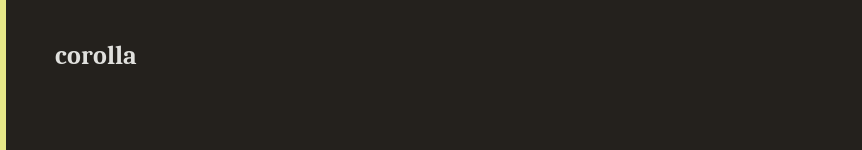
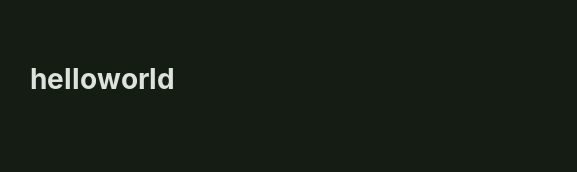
[55,45,137,64] corolla -> [30,68,175,89] helloworld

